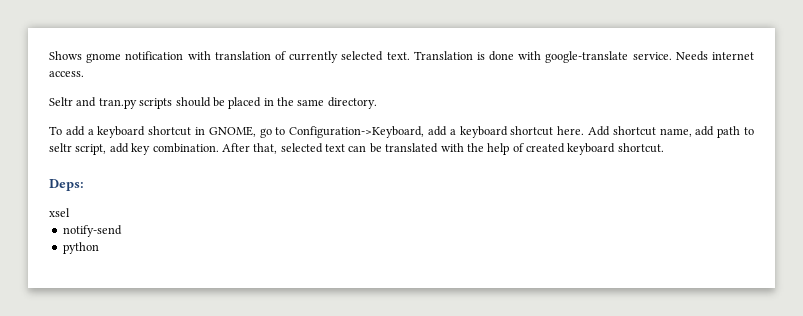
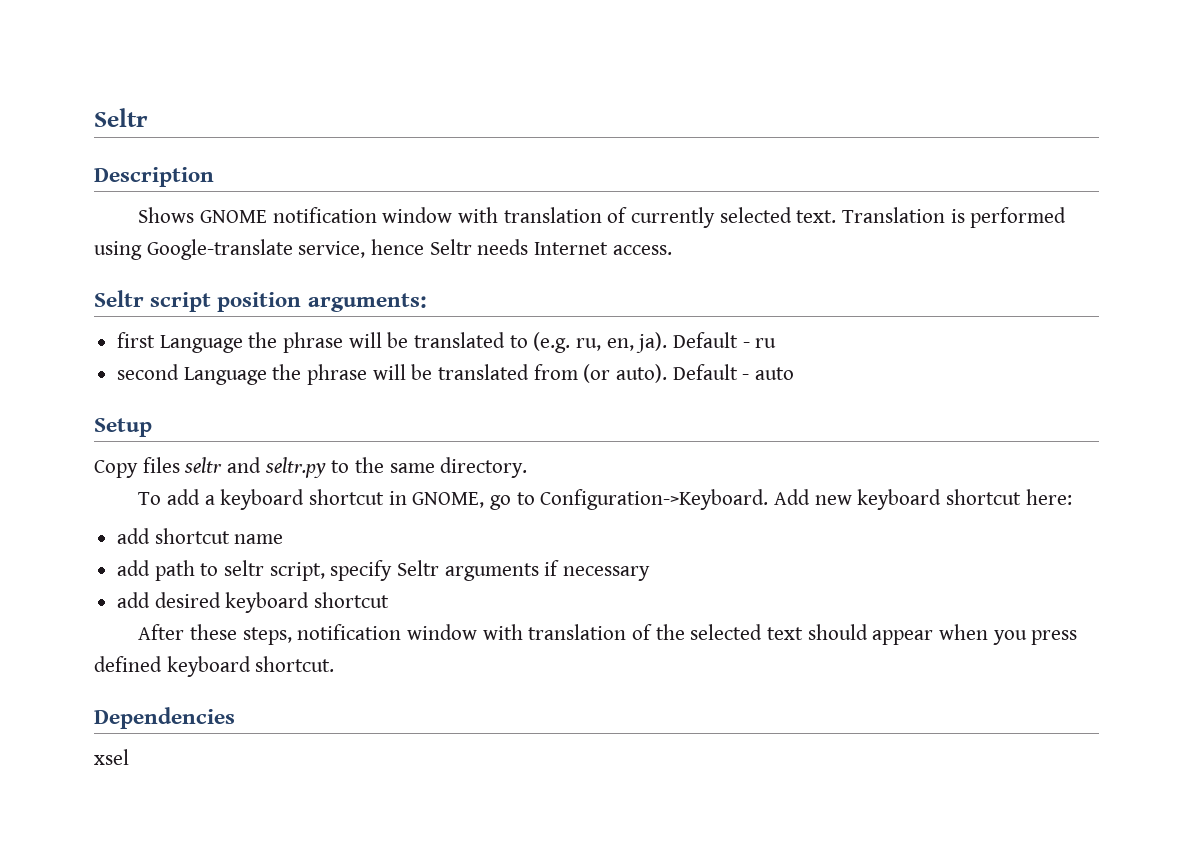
[49,51,184,63] Shows gnome notification -> [94,108,148,127] [94,167,214,187] [138,207,453,223] Seltr // Description // Shows GNOME notification window
[489,51,754,63] [49,71,84,77] [49,97,274,109] done with google-translate service. Needs internet access. // Seltr and tran.py scripts should be placed in -> [970,207,1067,228] [94,239,672,260] [94,290,427,312] [117,332,777,353] [117,364,795,385] [94,418,152,437] [94,457,350,478] performed using Google-translate service, hence Seltr needs Internet access. // Seltr script position arguments: // first Language the phrase will be translated to (e.g. ru, en, ja). Default - ru // second Language the phrase will be translated from (or auto). Default - auto // Setup // Copy files seltr and seltr.py to
[289,126,692,138] Configuration->Keyboard, add a keyboard shortcut here. Add shortcut name, -> [540,489,1072,510] [117,528,284,544] Configuration->Keyboard. Add new keyboard shortcut here: // add shortcut name //
[109,143,565,155] add key combination. After that, selected text can be translated with the help of created -> [330,560,651,581] [117,592,390,613] [138,624,1078,645] [94,656,162,672] specify Seltr arguments if necessary // add desired keyboard shortcut // After these steps, notification window with translation of the selected text should appear when you press defined
[49,179,84,191] Deps: -> [94,707,235,729] Dependencies
[62,225,122,237] [62,242,99,254] // notify-send // python -> (129, 757) none

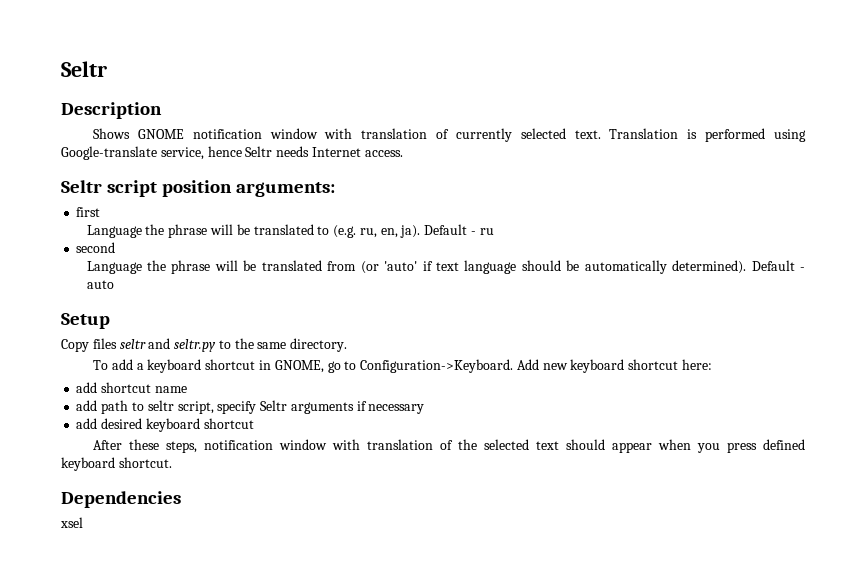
(156, 340) none -> (101, 212) //
(180, 372) none -> (116, 247) //
[616,364,668,383] auto). -> [384,260,747,274] 'auto' if text language should be automatically determined).

